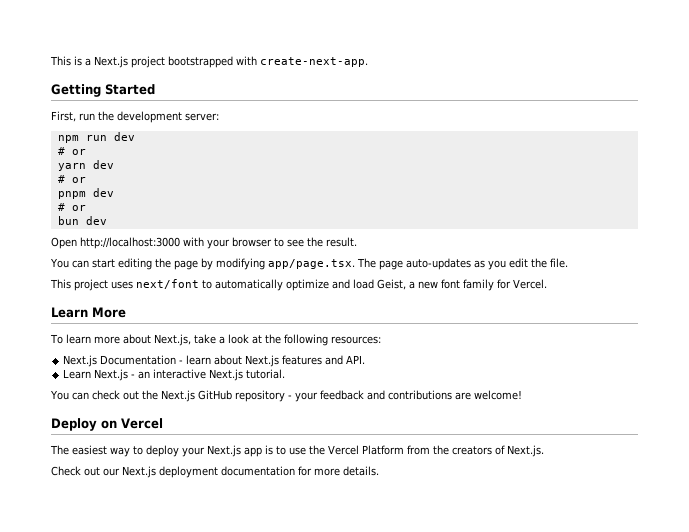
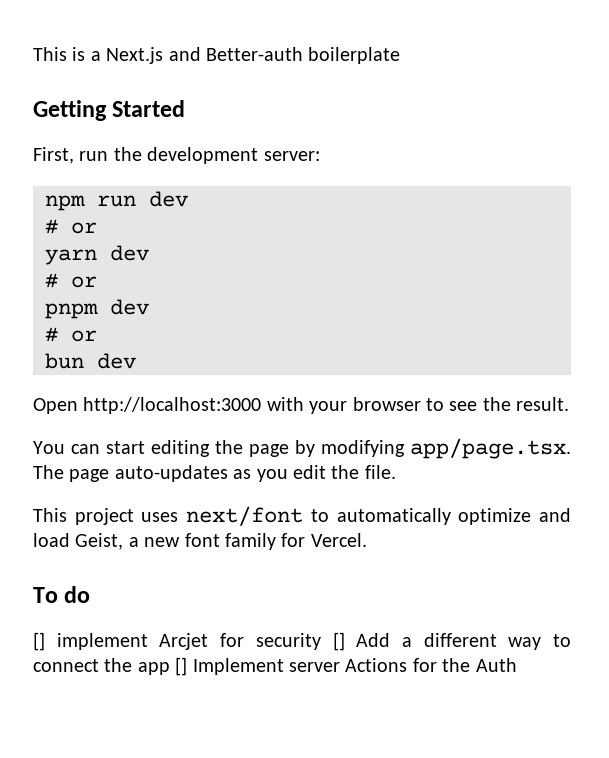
[131,56,368,68] project bootstrapped with create-next-app. -> [168,47,401,64] and Better-auth boilerplate
[51,307,126,318] [50,334,381,346] [63,355,366,367] [63,369,286,381] [50,390,522,402] [51,418,163,431] [50,445,544,457] [51,466,379,478] Learn More // To learn more about Next.js, take a look at the following resources: // Next.js Documentation - learn about Next.js features and API. // Learn Next.js - an interactive Next.js tutorial. // You can check out the Next.js GitHub repository - your feedback and contributions are welcome! // Deploy on Vercel // The easiest way to deploy your Next.js app is to use the Vercel Platform from the creators of Next.js. // Check out our Next.js deployment documentation for more details. -> [33,586,91,603] [33,632,571,651] [33,657,517,676] To do // [] implement Arcjet for security [] Add a different way to connect the app [] Implement server Actions for the Auth

